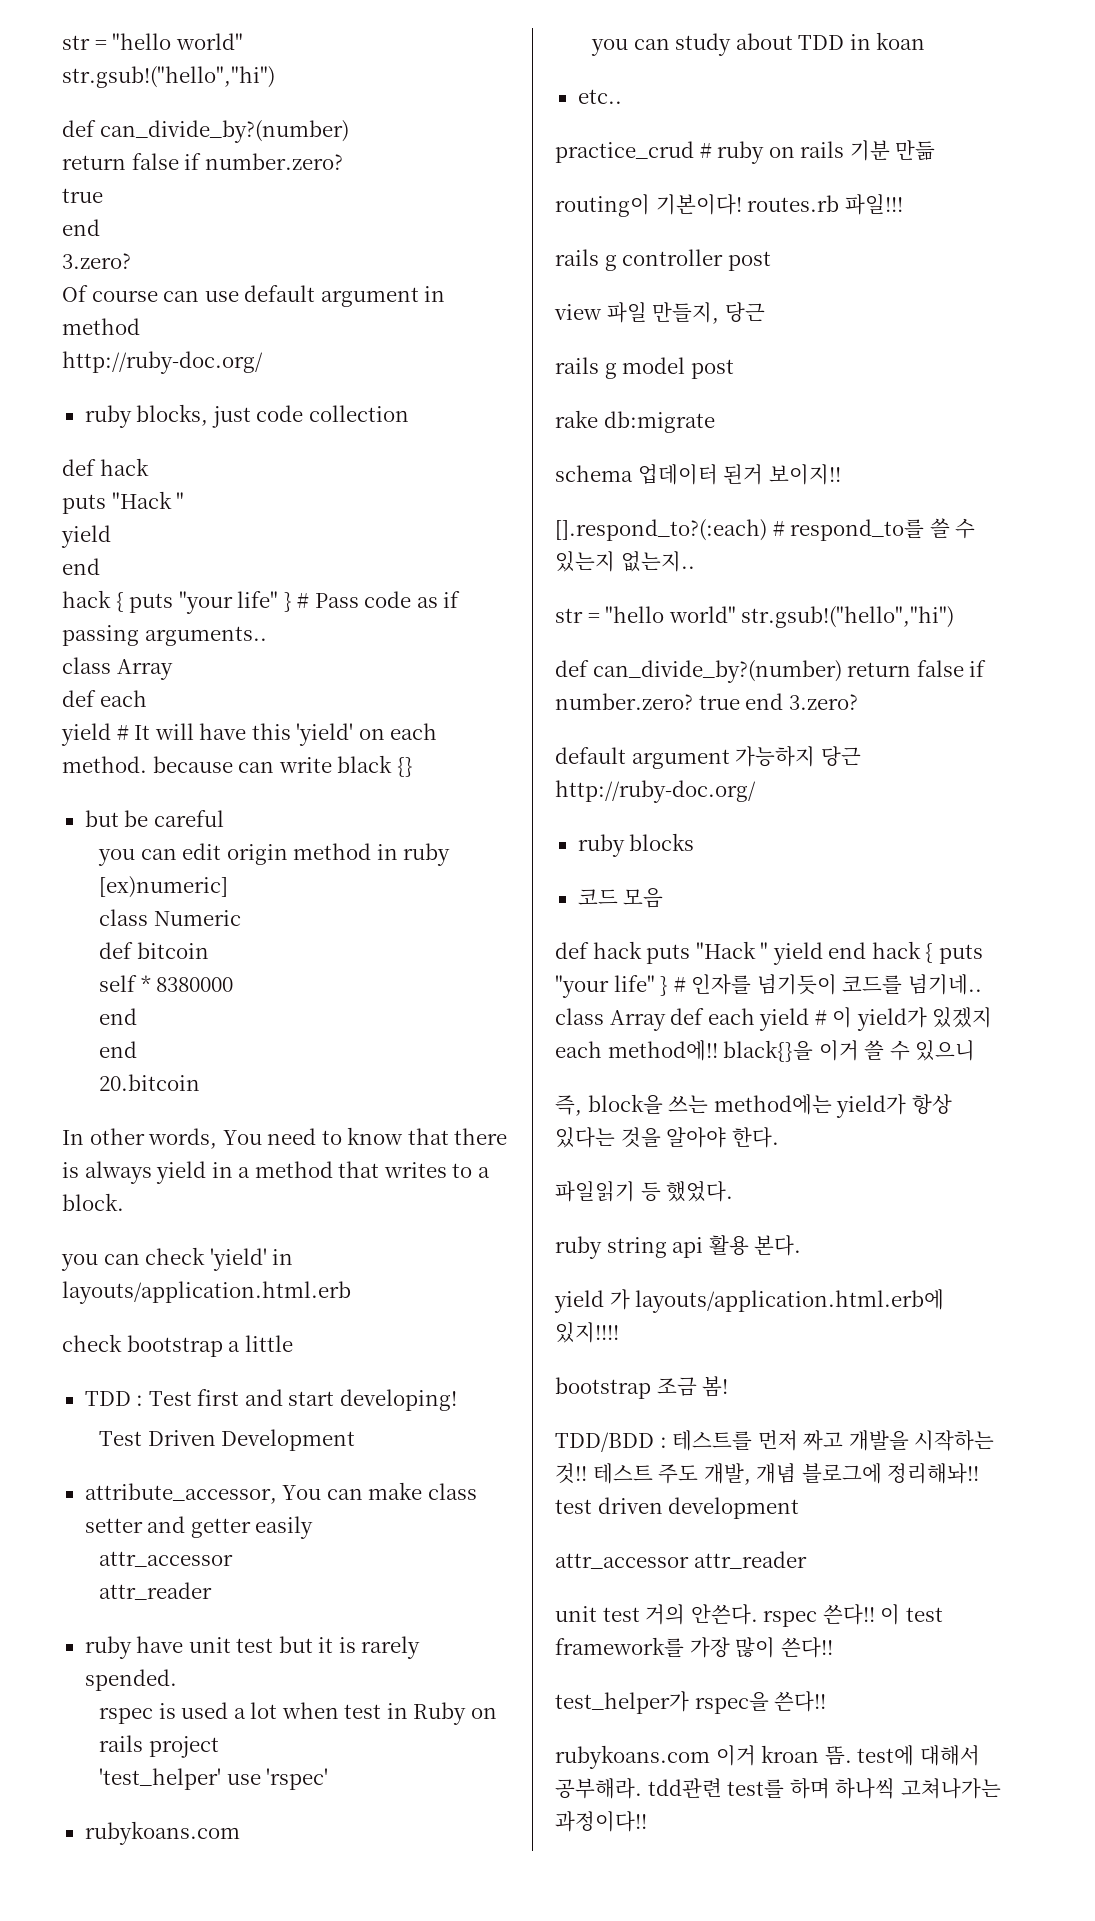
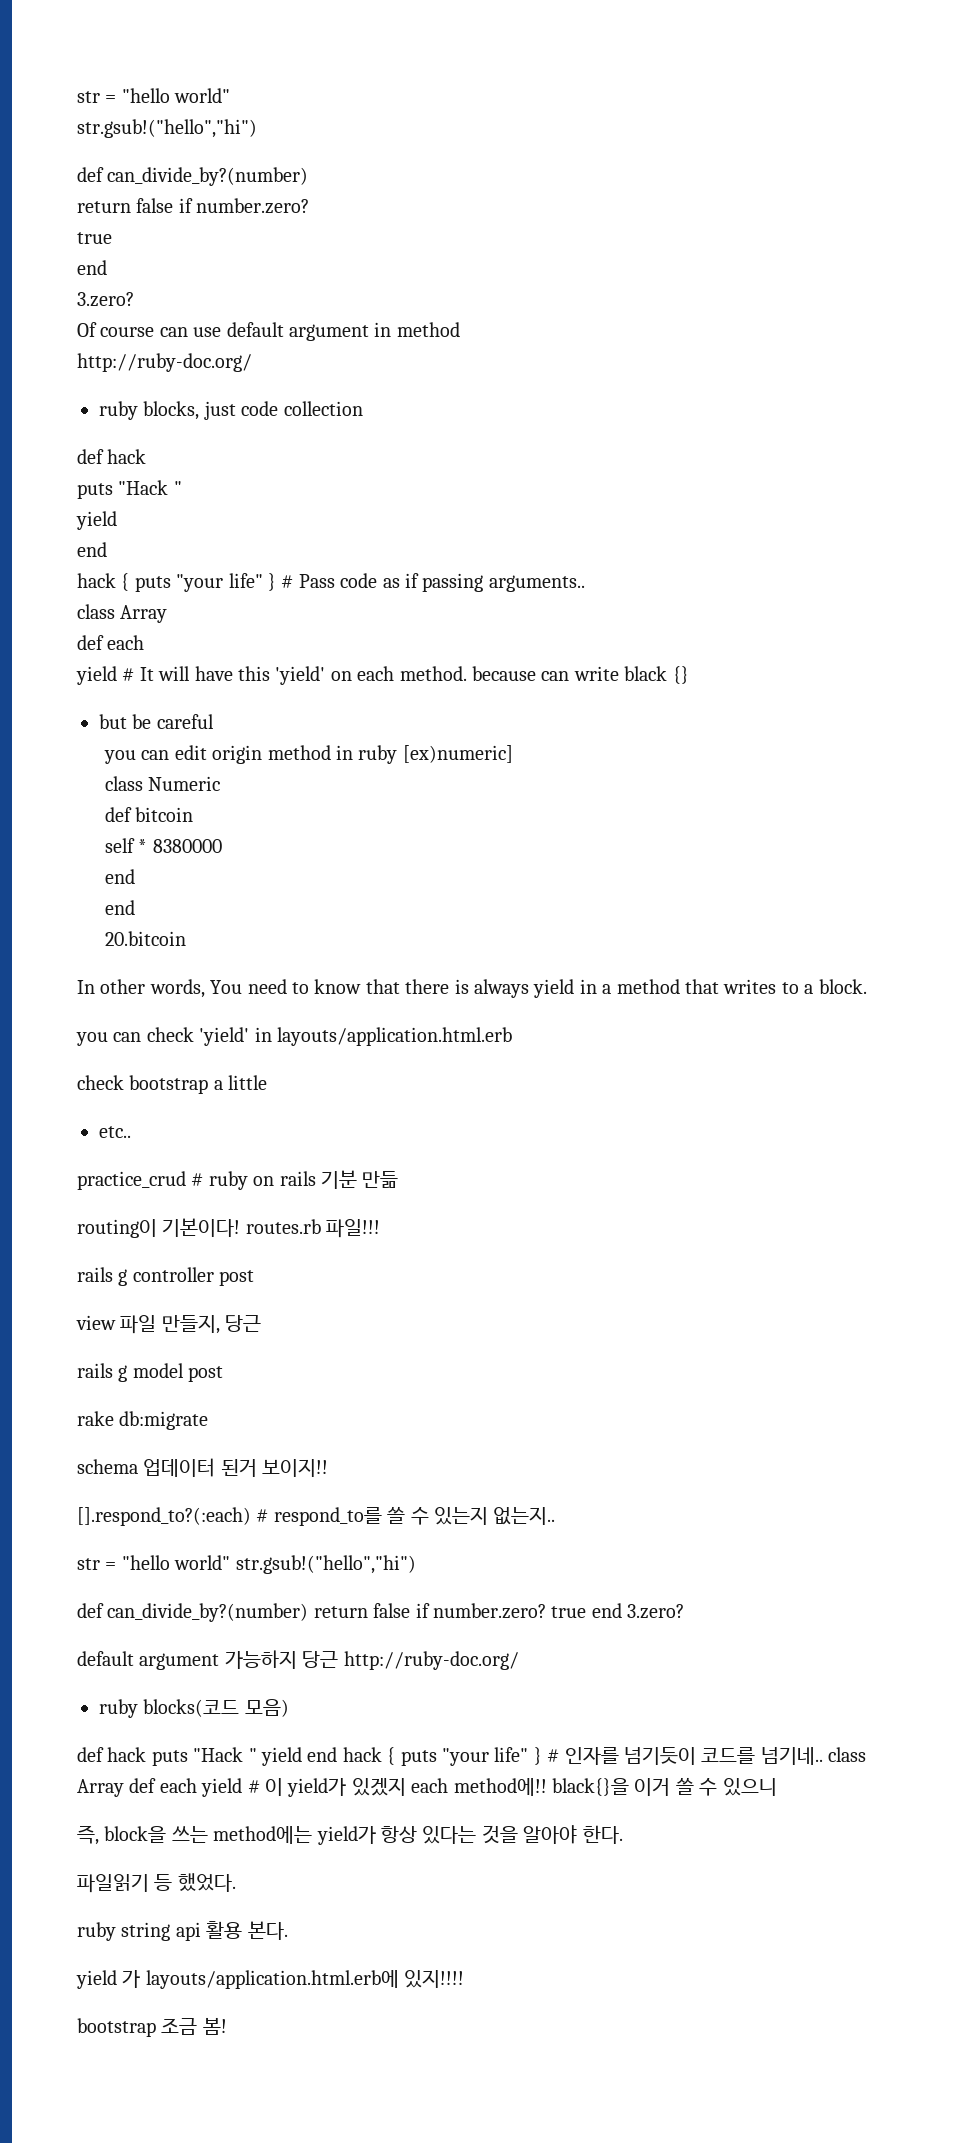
[84,1389,457,1411] [99,1429,356,1451] [84,1482,477,1504] [84,1516,314,1539] [99,1551,234,1567] [99,1582,213,1600] [84,1636,421,1659] [84,1669,177,1691] [99,1702,497,1725] [99,1735,219,1758] [99,1768,329,1790] [84,1821,240,1845] [591,32,926,56] // TDD : Test first and start developing! // Test Driven Development // attribute_accessor, You can make class setter and getter easily // attr_accessor // attr_reader // ruby have unit test but it is rarely spended. // rspec is used a lot when test in Ruby on rails project // 'test_helper' use 'rspec' // rubykoans.com // you can study about TDD in koan -> (268, 1082) none
[629,833,695,851] [577,888,664,908] blocks // 코드 모음 -> [143,1699,289,1717] blocks(코드 모음)
[555,1430,995,1452] [555,1463,980,1485] [555,1497,800,1519] [555,1551,807,1569] [555,1604,943,1627] [555,1637,833,1658] [555,1691,827,1714] [555,1745,980,1769] [555,1778,1001,1799] [555,1811,647,1832] // TDD/BDD : 테스트를 먼저 짜고 개발을 시작하는 것!! 테스트 주도 개발, 개념 블로그에 정리해놔!! test driven development // attr_accessor attr_reader // unit test 거의 안쓴다. rspec 쓴다!! 이 test framework를 가장 많이 쓴다!! // test_helper가 rspec을 쓴다!! // rubykoans.com 이거 kroan 뜸. test에 대해서 공부해라. tdd관련 test를 하며 하나씩 고쳐나가는 과정이다!! -> (227, 2026) none

